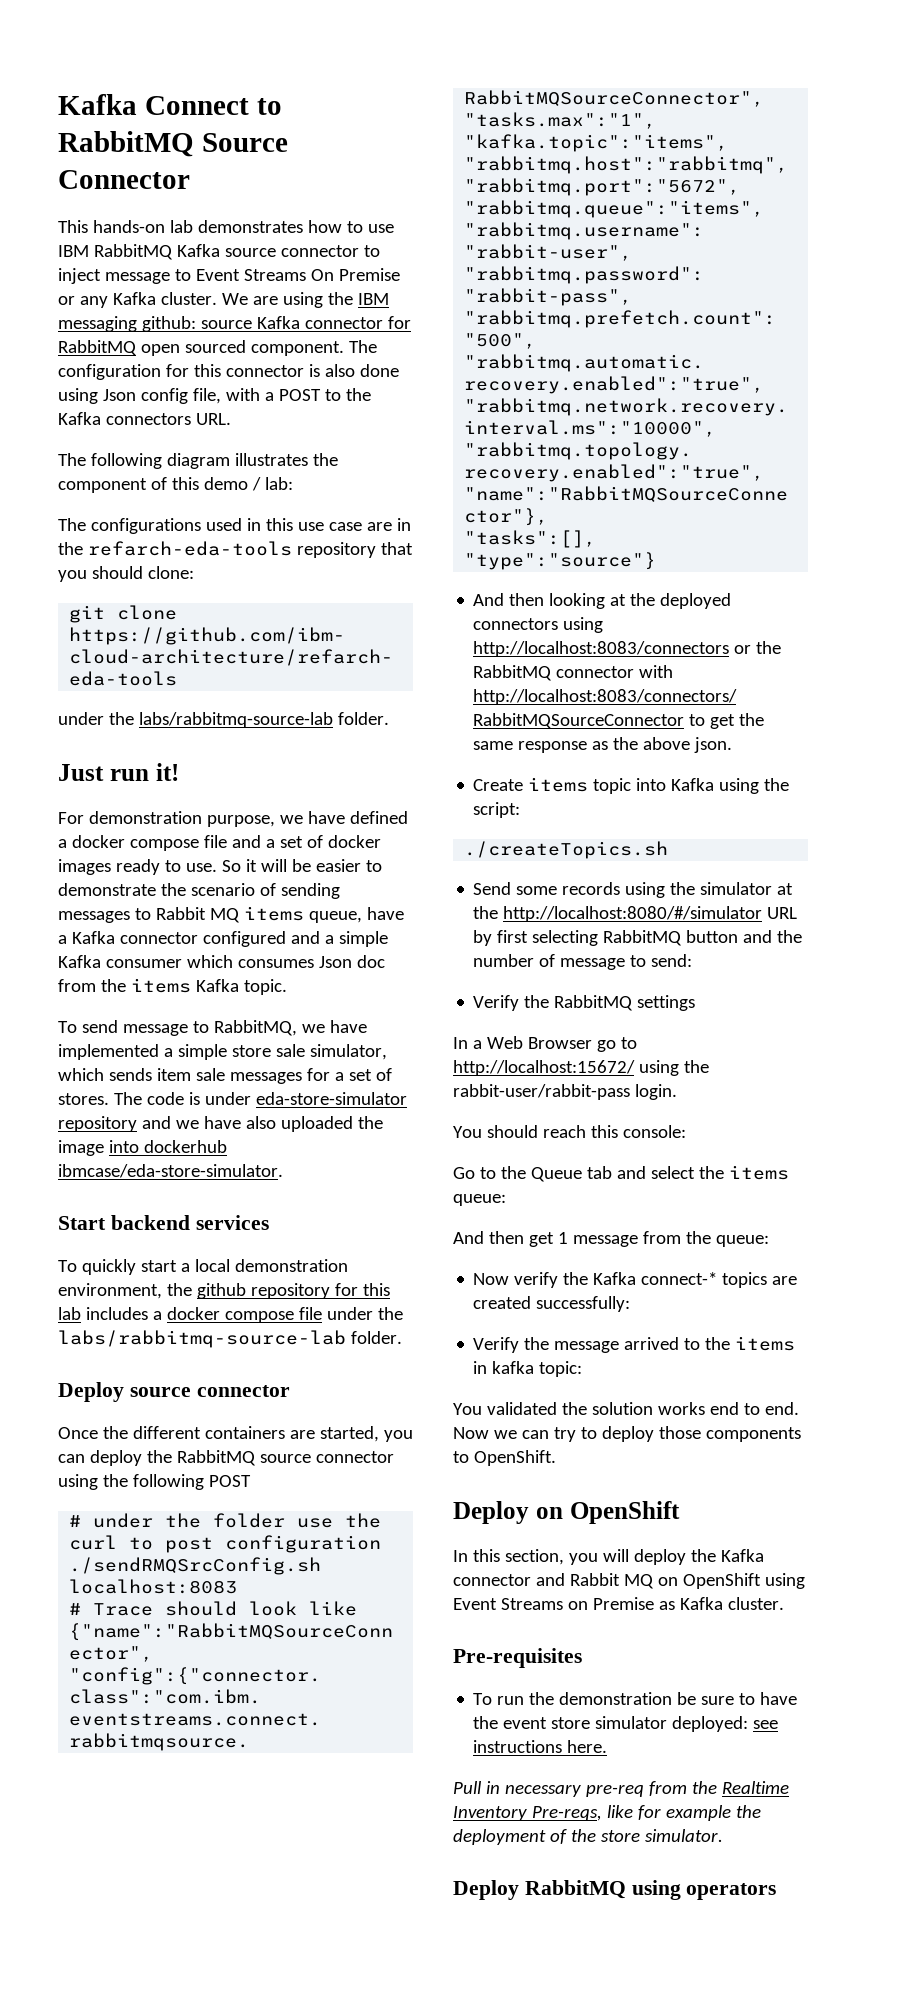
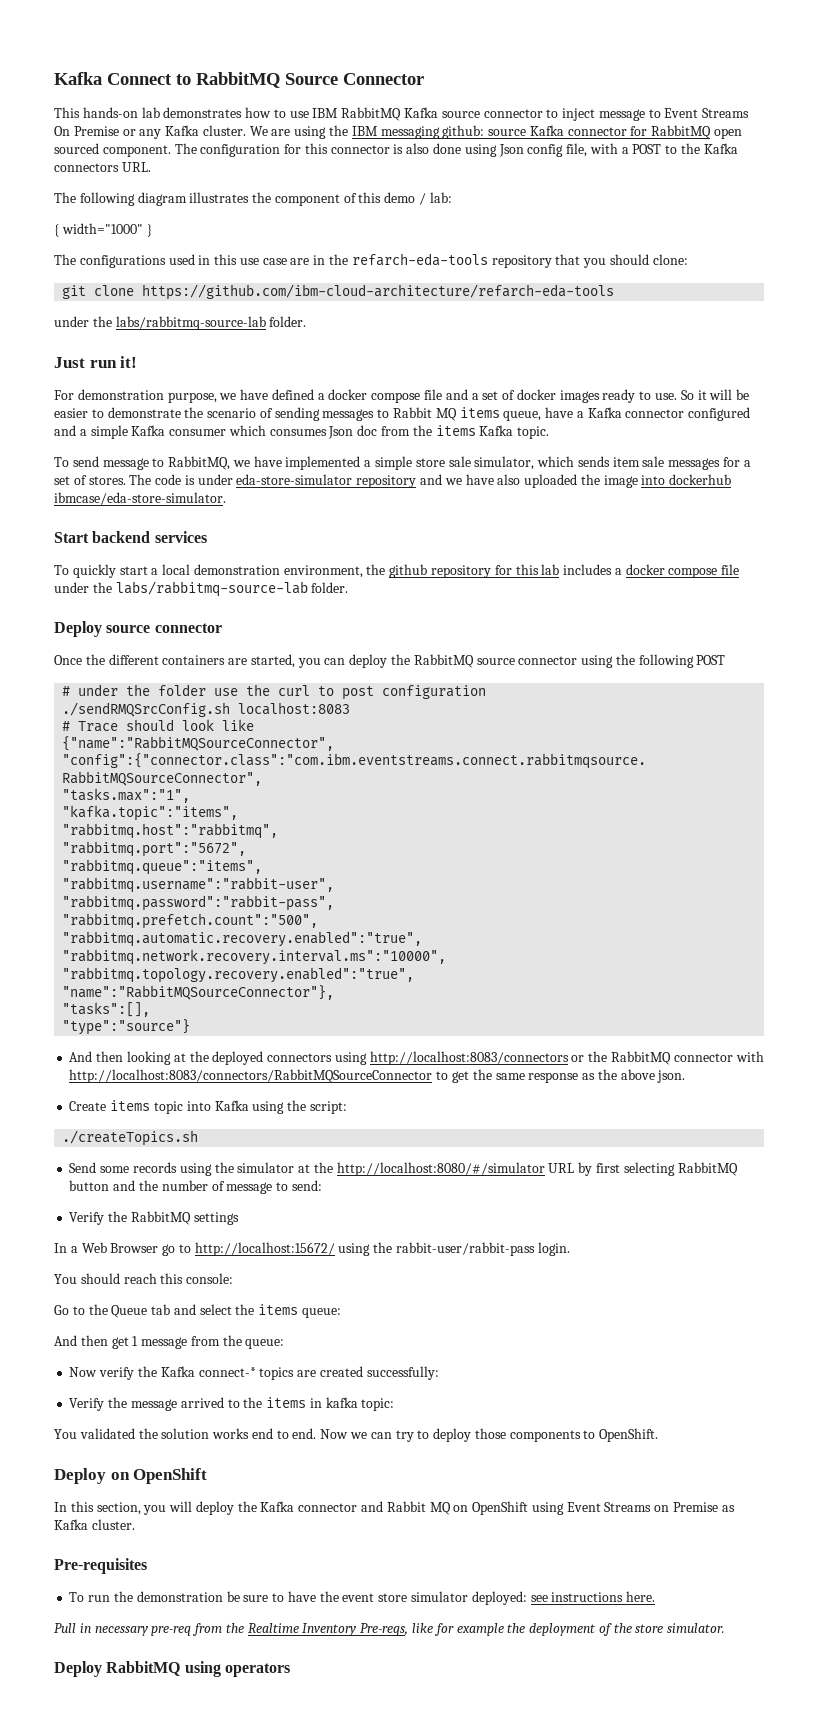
(293, 483) none -> [54,223,152,237] // { width="1000" }

